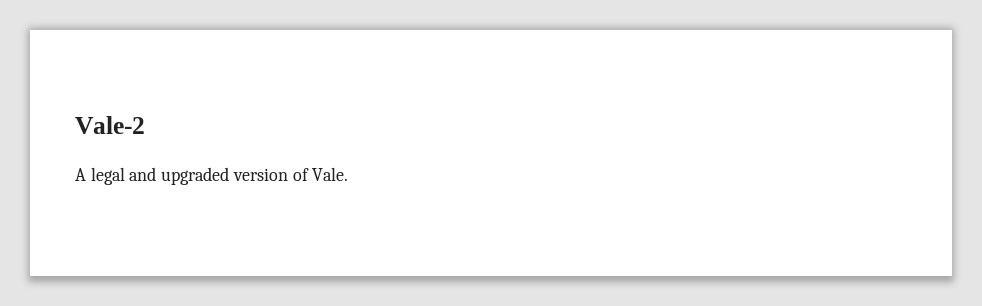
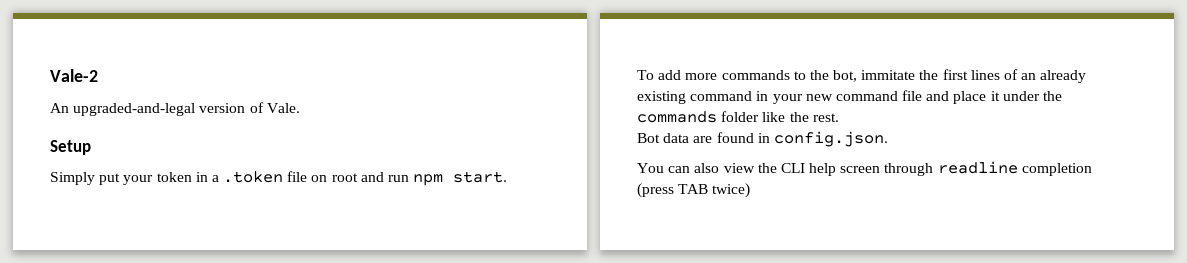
[75,167,230,185] A legal and upgraded -> [50,103,196,116] An upgraded-and-legal
(349, 174) none -> [50,140,91,155] [50,171,508,186] [637,69,1087,83] [637,90,1063,104] [637,111,839,123] [637,131,888,147] [637,161,1092,176] [637,183,751,198] // Setup // Simply put your token in a .token file on root and run npm start. // To add more commands to the bot, immitate the first lines of an already existing command in your new command file and place it under the commands folder like the rest. // Bot data are found in config.json. // You can also view the CLI help screen through readline completion (press TAB twice)

